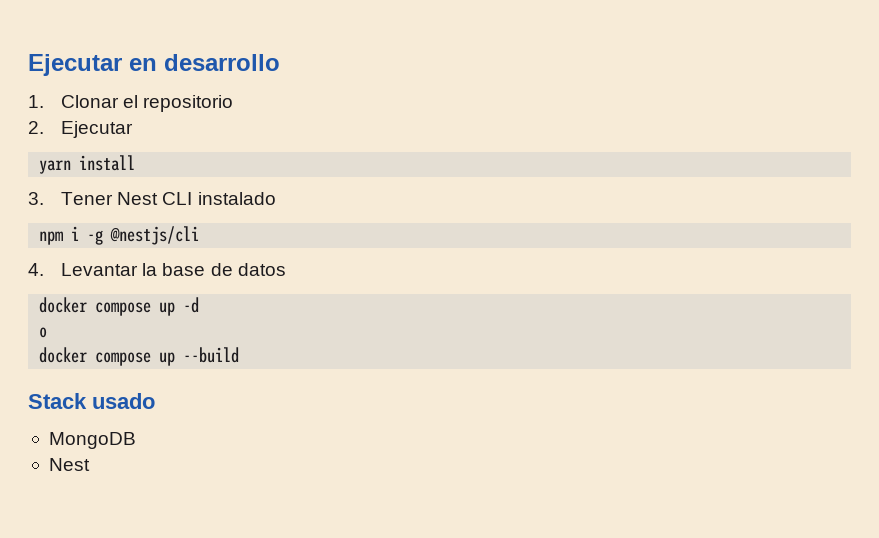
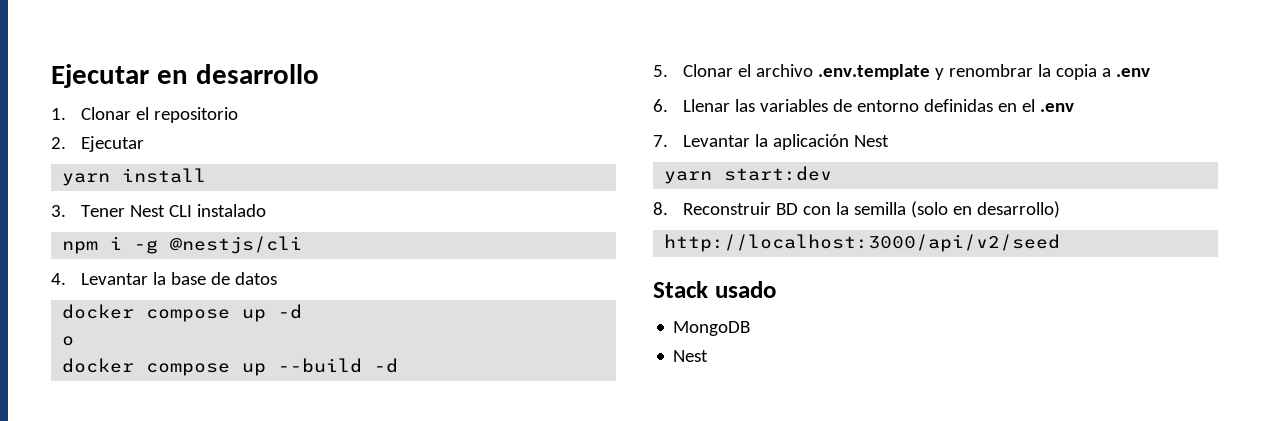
(240, 355) none -> [374,358,399,373] [653,64,1151,80] [653,99,1075,112] [653,134,890,150] [664,166,833,184] [653,201,1061,218] [664,234,1061,252] -d // 5. Clonar el archivo .env.template y renombrar la copia a .env // 6. Llenar las variables de entorno definidas en el .env // 7. Levantar la aplicación Nest // yarn start:dev // 8. Reconstruir BD con la semilla (solo en desarrollo) // http://localhost:3000/api/v2/seed

